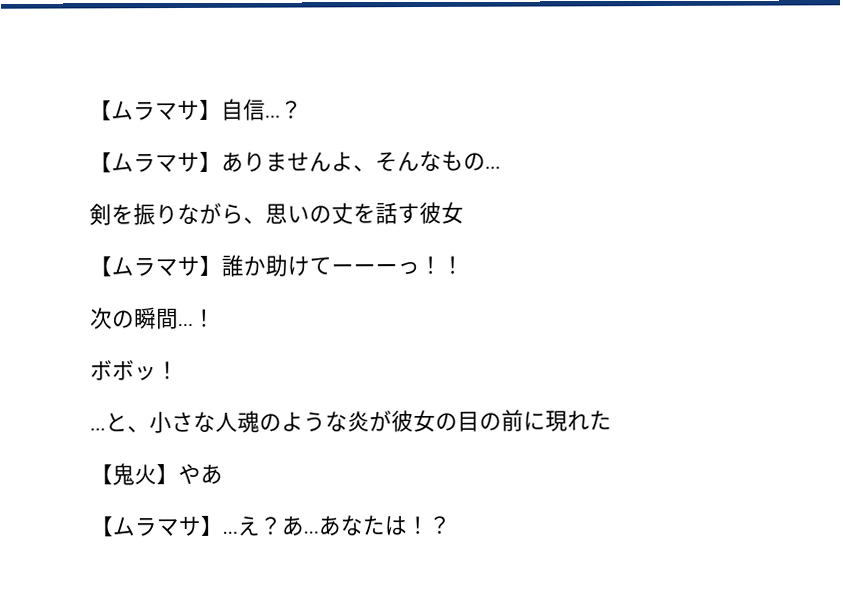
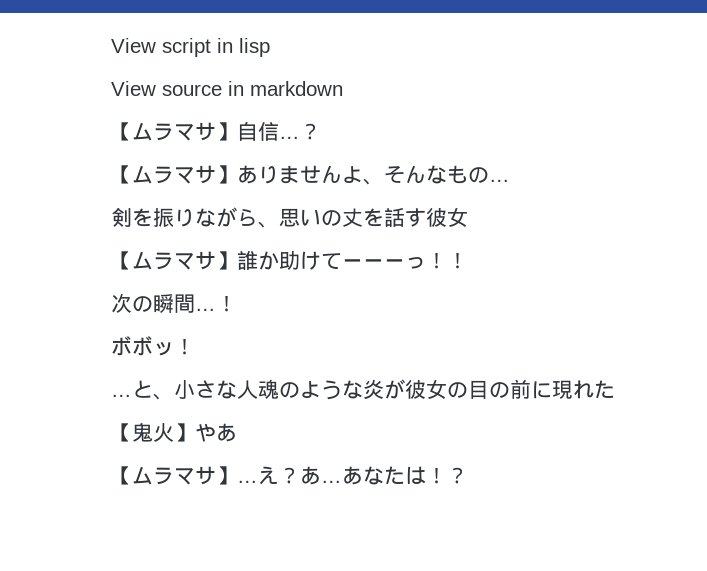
(89, 111) none -> [111,38,270,57] [111,81,343,96] View script in lisp // View source in markdown //

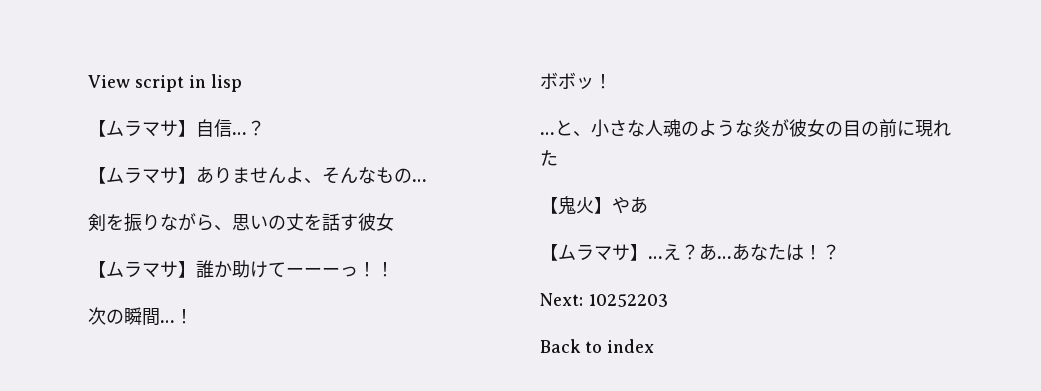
[111,81,343,96] // View source in markdown -> (242, 83) none
(468, 475) none -> [540,293,668,307] [540,339,654,353] // Next: 10252203 // Back to index

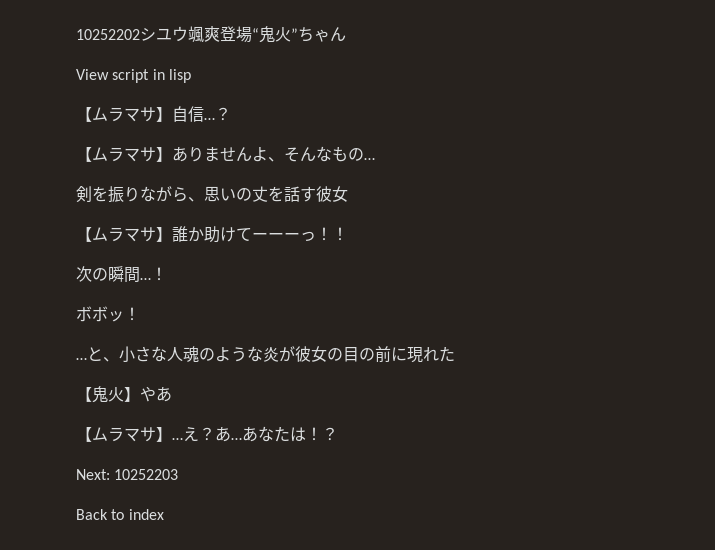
(88, 81) none -> [76,26,346,43] 10252202シユウ颯爽登場“鬼火”ちゃん //

